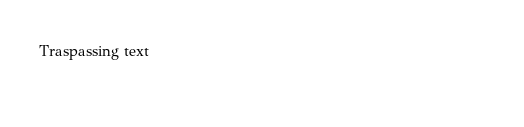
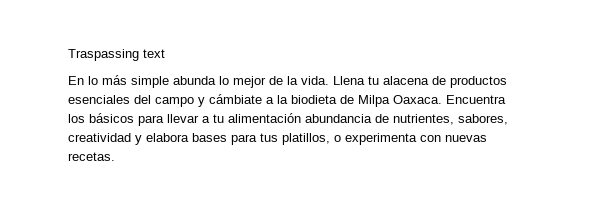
(149, 52) none -> [68,75,507,88] [68,94,506,107] [68,113,508,126] [68,133,487,145] [68,152,115,161] // En lo más simple abunda lo mejor de la vida. Llena tu alacena de productos esenciales del campo y cámbiate a la biodieta de Milpa Oaxaca. Encuentra los básicos para llevar a tu alimentación abundancia de nutrientes, sabores, creatividad y elabora bases para tus platillos, o experimenta con nuevas recetas.

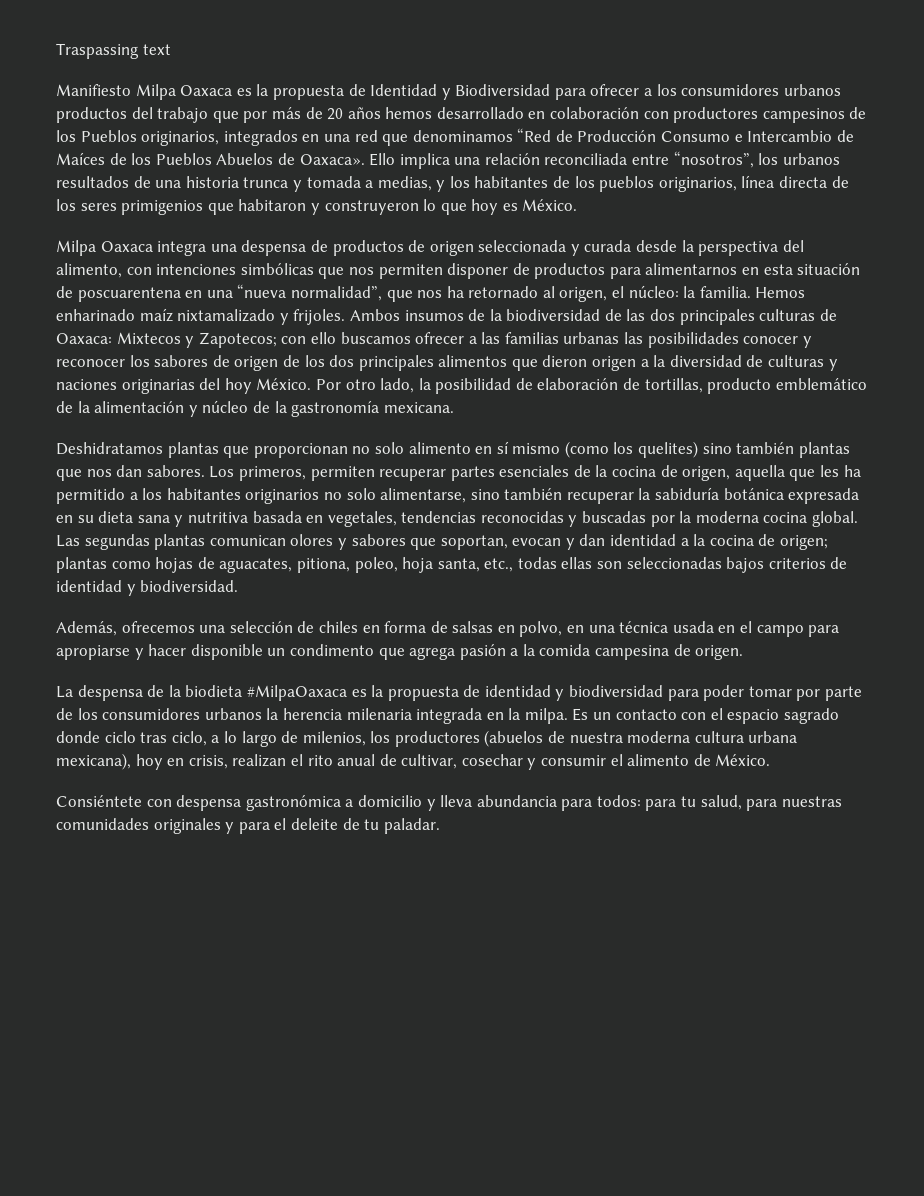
[68,75,507,88] [68,94,506,107] [68,113,508,126] [68,133,487,145] [68,152,115,161] En lo más simple abunda lo mejor de la vida. Llena tu alacena de productos esenciales del campo y cámbiate a la biodieta de Milpa Oaxaca. Encuentra los básicos para llevar a tu alimentación abundancia de nutrientes, sabores, creatividad y elabora bases para tus platillos, o experimenta con nuevas recetas. -> [56,84,841,100] [56,107,867,123] [56,128,854,146] [56,151,840,169] [56,175,849,192] [56,199,578,215] [56,240,804,256] [56,263,861,279] [56,284,806,302] [56,308,837,325] [56,332,812,348] [56,355,838,371] [56,378,867,394] [56,400,454,417] [56,441,850,458] [56,465,861,481] [56,487,860,504] [56,511,859,527] [56,534,829,550] [56,557,848,573] [56,580,239,596] [56,621,840,637] [56,644,744,660] [56,685,863,701] [56,708,840,724] [56,730,798,747] [56,753,771,770] [56,795,842,811] [56,818,440,834] Manifiesto Milpa Oaxaca es la propuesta de Identidad y Biodiversidad para ofrecer a los consumidores urbanos productos del trabajo que por más de 20 años hemos desarrollado en colaboración con productores campesinos de los Pueblos originarios, integrados en una red que denominamos “Red de Producción Consumo e Intercambio de Maíces de los Pueblos Abuelos de Oaxaca». Ello implica una relación reconciliada entre “nosotros”, los urbanos resultados de una historia trunca y tomada a medias, y los habitantes de los pueblos originarios, línea directa de los seres primigenios que habitaron y construyeron lo que hoy es México. // Milpa Oaxaca integra una despensa de productos de origen seleccionada y curada desde la perspectiva del alimento, con intenciones simbólicas que nos permiten disponer de productos para alimentarnos en esta situación de poscuarentena en una “nueva normalidad”, que nos ha retornado al origen, el núcleo: la familia. Hemos enharinado maíz nixtamalizado y frijoles. Ambos insumos de la biodiversidad de las dos principales culturas de Oaxaca: Mixtecos y Zapotecos; con ello buscamos ofrecer a las familias urbanas las posibilidades conocer y reconocer los sabores de origen de los dos principales alimentos que dieron origen a la diversidad de culturas y naciones originarias del hoy México. Por otro lado, la posibilidad de elaboración de tortillas, producto emblemático de la alimentación y núcleo de la gastronomía mexicana. // Deshidratamos plantas que proporcionan no solo alimento en sí mismo (como los quelites) sino también plantas que nos dan sabores. Los primeros, permiten recuperar partes esenciales de la cocina de origen, aquella que les ha permitido a los habitantes originarios no solo alimentarse, sino también recuperar la sabiduría botánica expresada en su dieta sana y nutritiva basada en vegetales, tendencias reconocidas y buscadas por la moderna cocina global. Las segundas plantas comunican olores y sabores que soportan, evocan y dan identidad a la cocina de origen; plantas como hojas de aguacates, pitiona, poleo, hoja santa, etc., todas ellas son seleccionadas bajos criterios de identidad y biodiversidad. // Además, ofrecemos una selección de chiles en forma de salsas en polvo, en una técnica usada en el campo para apropiarse y hacer disponible un condimento que agrega pasión a la comida campesina de origen. // La despensa de la biodieta #MilpaOaxaca es la propuesta de identidad y biodiversidad para poder tomar por parte de los consumidores urbanos la herencia milenaria integrada en la milpa. Es un contacto con el espacio sagrado donde ciclo tras ciclo, a lo largo de milenios, los productores (abuelos de nuestra moderna cultura urbana mexicana), hoy en crisis, realizan el rito anual de cultivar, cosechar y consumir el alimento de México. // Consiéntete con despensa gastronómica a domicilio y lleva abundancia para todos: para tu salud, para nuestras comunidades originales y para el deleite de tu paladar.

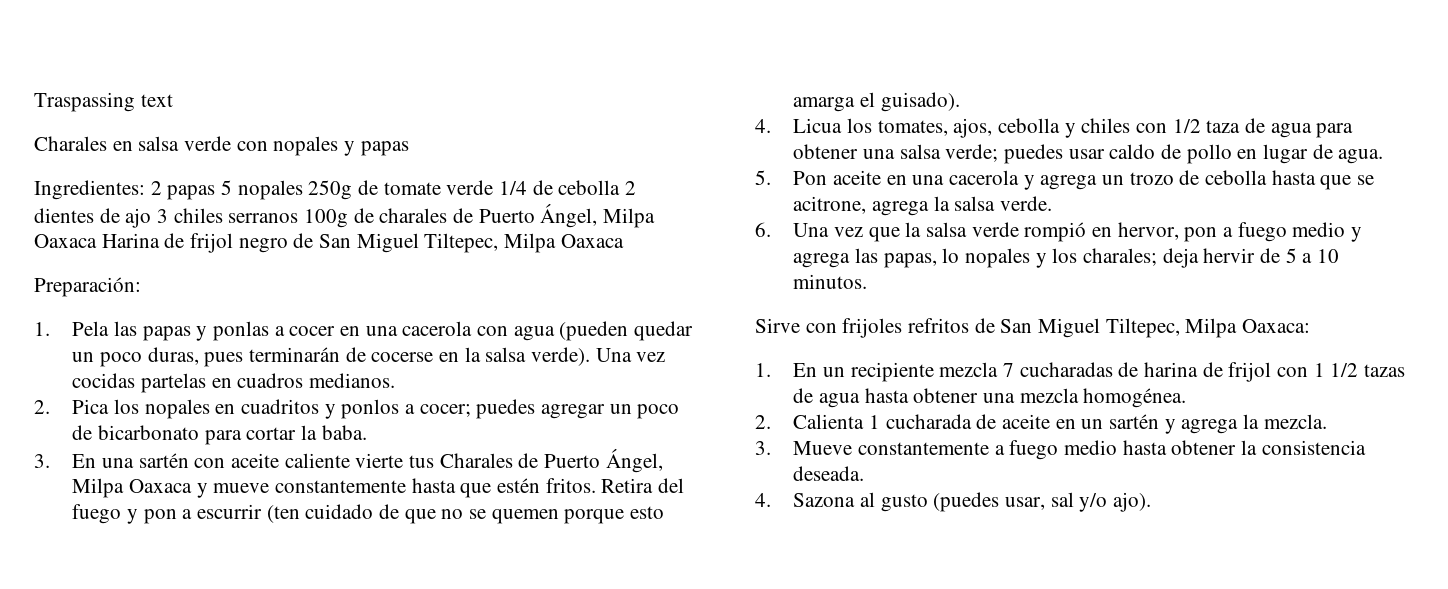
[56,84,841,100] [56,107,867,123] [56,128,854,146] [56,151,840,169] [56,175,849,192] [56,199,578,215] [56,240,804,256] [56,263,861,279] [56,284,806,302] [56,308,837,325] [56,332,812,348] [56,355,838,371] [56,378,867,394] [56,400,454,417] [56,441,850,458] [56,465,861,481] [56,487,860,504] [56,511,859,527] [56,534,829,550] [56,557,848,573] [56,580,239,596] [56,621,840,637] [56,644,744,660] [56,685,863,701] [56,708,840,724] [56,730,798,747] [56,753,771,770] [56,795,842,811] [56,818,440,834] Manifiesto Milpa Oaxaca es la propuesta de Identidad y Biodiversidad para ofrecer a los consumidores urbanos productos del trabajo que por más de 20 años hemos desarrollado en colaboración con productores campesinos de los Pueblos originarios, integrados en una red que denominamos “Red de Producción Consumo e Intercambio de Maíces de los Pueblos Abuelos de Oaxaca». Ello implica una relación reconciliada entre “nosotros”, los urbanos resultados de una historia trunca y tomada a medias, y los habitantes de los pueblos originarios, línea directa de los seres primigenios que habitaron y construyeron lo que hoy es México. // Milpa Oaxaca integra una despensa de productos de origen seleccionada y curada desde la perspectiva del alimento, con intenciones simbólicas que nos permiten disponer de productos para alimentarnos en esta situación de poscuarentena en una “nueva normalidad”, que nos ha retornado al origen, el núcleo: la familia. Hemos enharinado maíz nixtamalizado y frijoles. Ambos insumos de la biodiversidad de las dos principales culturas de Oaxaca: Mixtecos y Zapotecos; con ello buscamos ofrecer a las familias urbanas las posibilidades conocer y reconocer los sabores de origen de los dos principales alimentos que dieron origen a la diversidad de culturas y naciones originarias del hoy México. Por otro lado, la posibilidad de elaboración de tortillas, producto emblemático de la alimentación y núcleo de la gastronomía mexicana. // Deshidratamos plantas que proporcionan no solo alimento en sí mismo (como los quelites) sino también plantas que nos dan sabores. Los primeros, permiten recuperar partes esenciales de la cocina de origen, aquella que les ha permitido a los habitantes originarios no solo alimentarse, sino también recuperar la sabiduría botánica expresada en su dieta sana y nutritiva basada en vegetales, tendencias reconocidas y buscadas por la moderna cocina global. Las segundas plantas comunican olores y sabores que soportan, evocan y dan identidad a la cocina de origen; plantas como hojas de aguacates, pitiona, poleo, hoja santa, etc., todas ellas son seleccionadas bajos criterios de identidad y biodiversidad. // Además, ofrecemos una selección de chiles en forma de salsas en polvo, en una técnica usada en el campo para apropiarse y hacer disponible un condimento que agrega pasión a la comida campesina de origen. // La despensa de la biodieta #MilpaOaxaca es la propuesta de identidad y biodiversidad para poder tomar por parte de los consumidores urbanos la herencia milenaria integrada en la milpa. Es un contacto con el espacio sagrado donde ciclo tras ciclo, a lo largo de milenios, los productores (abuelos de nuestra moderna cultura urbana mexicana), hoy en crisis, realizan el rito anual de cultivar, cosechar y consumir el alimento de México. // Consiéntete con despensa gastronómica a domicilio y lleva abundancia para todos: para tu salud, para nuestras comunidades originales y para el deleite de tu paladar. -> [34,136,409,156] [34,180,637,200] [34,203,656,228] [34,233,624,253] [34,277,141,297] [34,321,694,341] [72,347,666,367] [72,373,396,393] [34,399,680,419] [72,425,367,445] [34,448,663,473] [72,478,685,498] [72,504,665,524] [793,92,960,112] [755,118,1354,138] [793,144,1384,164] [755,170,1375,190] [793,196,1053,216] [755,222,1363,242] [793,248,1340,268] [793,274,868,289] [755,318,1311,338] [755,362,1406,382] [793,388,1187,408] [755,414,1327,434] [755,440,1366,460] [793,466,865,481] [755,492,1152,512] Charales en salsa verde con nopales y papas // Ingredientes: 2 papas 5 nopales 250g de tomate verde 1/4 de cebolla 2 dientes de ajo 3 chiles serranos 100g de charales de Puerto Ángel, Milpa Oaxaca Harina de frijol negro de San Miguel Tiltepec, Milpa Oaxaca // Preparación: // 1. Pela las papas y ponlas a cocer en una cacerola con agua (pueden quedar un poco duras, pues terminarán de cocerse en la salsa verde). Una vez cocidas partelas en cuadros medianos. // 2. Pica los nopales en cuadritos y ponlos a cocer; puedes agregar un poco de bicarbonato para cortar la baba. // 3. En una sartén con aceite caliente vierte tus Charales de Puerto Ángel, Milpa Oaxaca y mueve constantemente hasta que estén fritos. Retira del fuego y pon a escurrir (ten cuidado de que no se quemen porque esto amarga el guisado). // 4. Licua los tomates, ajos, cebolla y chiles con 1/2 taza de agua para obtener una salsa verde; puedes usar caldo de pollo en lugar de agua. // 5. Pon aceite en una cacerola y agrega un trozo de cebolla hasta que se acitrone, agrega la salsa verde. // 6. Una vez que la salsa verde rompió en hervor, pon a fuego medio y agrega las papas, lo nopales y los charales; deja hervir de 5 a 10 minutos. // Sirve con frijoles refritos de San Miguel Tiltepec, Milpa Oaxaca: // 1. En un recipiente mezcla 7 cucharadas de harina de frijol con 1 1/2 tazas de agua hasta obtener una mezcla homogénea. // 2. Calienta 1 cucharada de aceite en un sartén y agrega la mezcla. // 3. Mueve constantemente a fuego medio hasta obtener la consistencia deseada. // 4. Sazona al gusto (puedes usar, sal y/o ajo).

